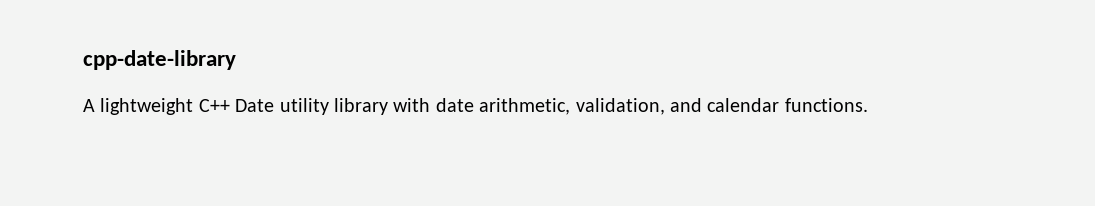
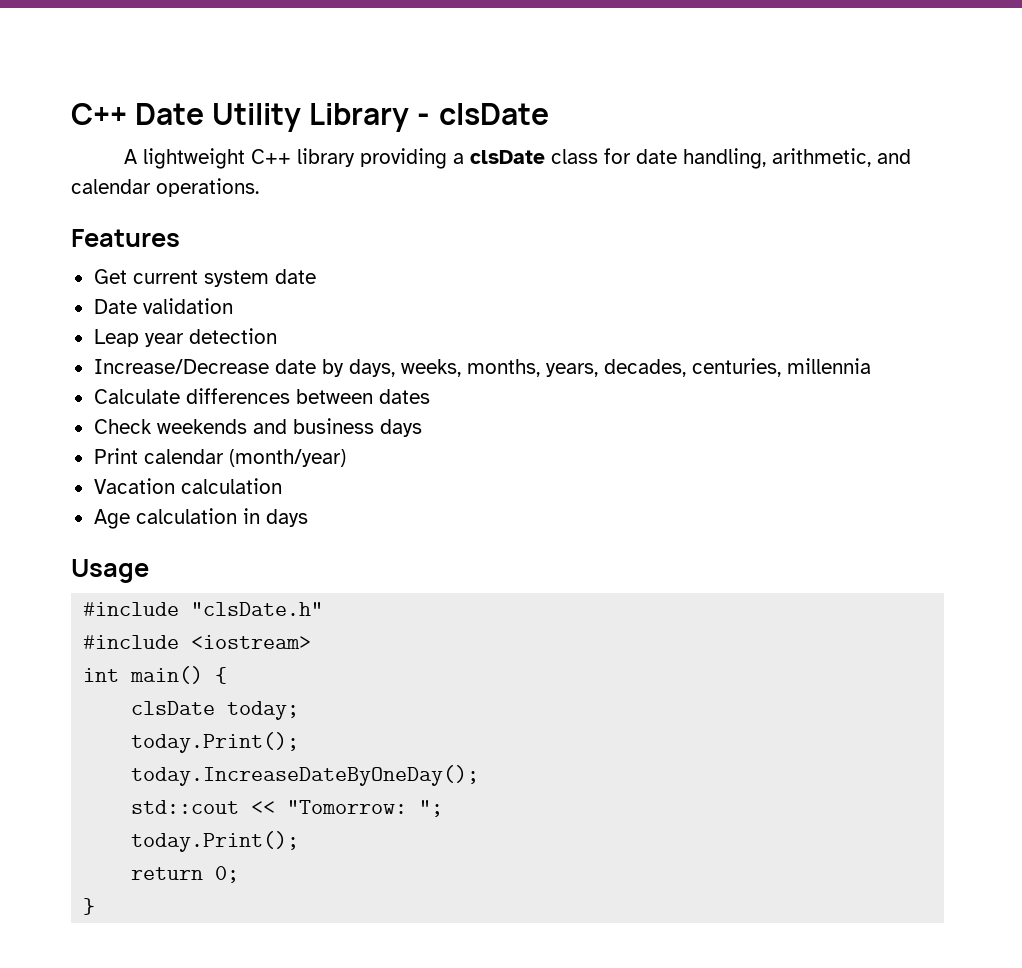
[83,50,236,70] [83,98,868,115] cpp-date-library // A lightweight C++ Date utility library with date arithmetic, validation, and calendar functions. -> [71,103,549,132] [123,148,911,169] [71,178,259,197] [71,229,180,247] [93,269,316,287] [93,298,233,314] [93,328,277,347] [93,358,871,377] [93,388,430,404] [93,418,422,437] [93,448,346,467] [93,478,282,494] [93,508,308,529] [71,559,149,583] [83,602,324,616] [83,635,312,649] [83,666,228,684] [131,701,300,720] [131,732,300,753] [131,765,480,786] [131,800,444,817] [131,831,300,852] [131,866,240,883] [83,898,96,915] C++ Date Utility Library - clsDate // A lightweight C++ library providing a clsDate class for date handling, arithmetic, and calendar operations. // Features // Get current system date // Date validation // Leap year detection // Increase/Decrease date by days, weeks, months, years, decades, centuries, millennia // Calculate differences between dates // Check weekends and business days // Print calendar (month/year) // Vacation calculation // Age calculation in days // Usage // #include "clsDate.h" // #include <iostream> // int main() { // clsDate today; // today.Print(); // today.IncreaseDateByOneDay(); // std::cout << "Tomorrow: "; // today.Print(); // return 0; // }

